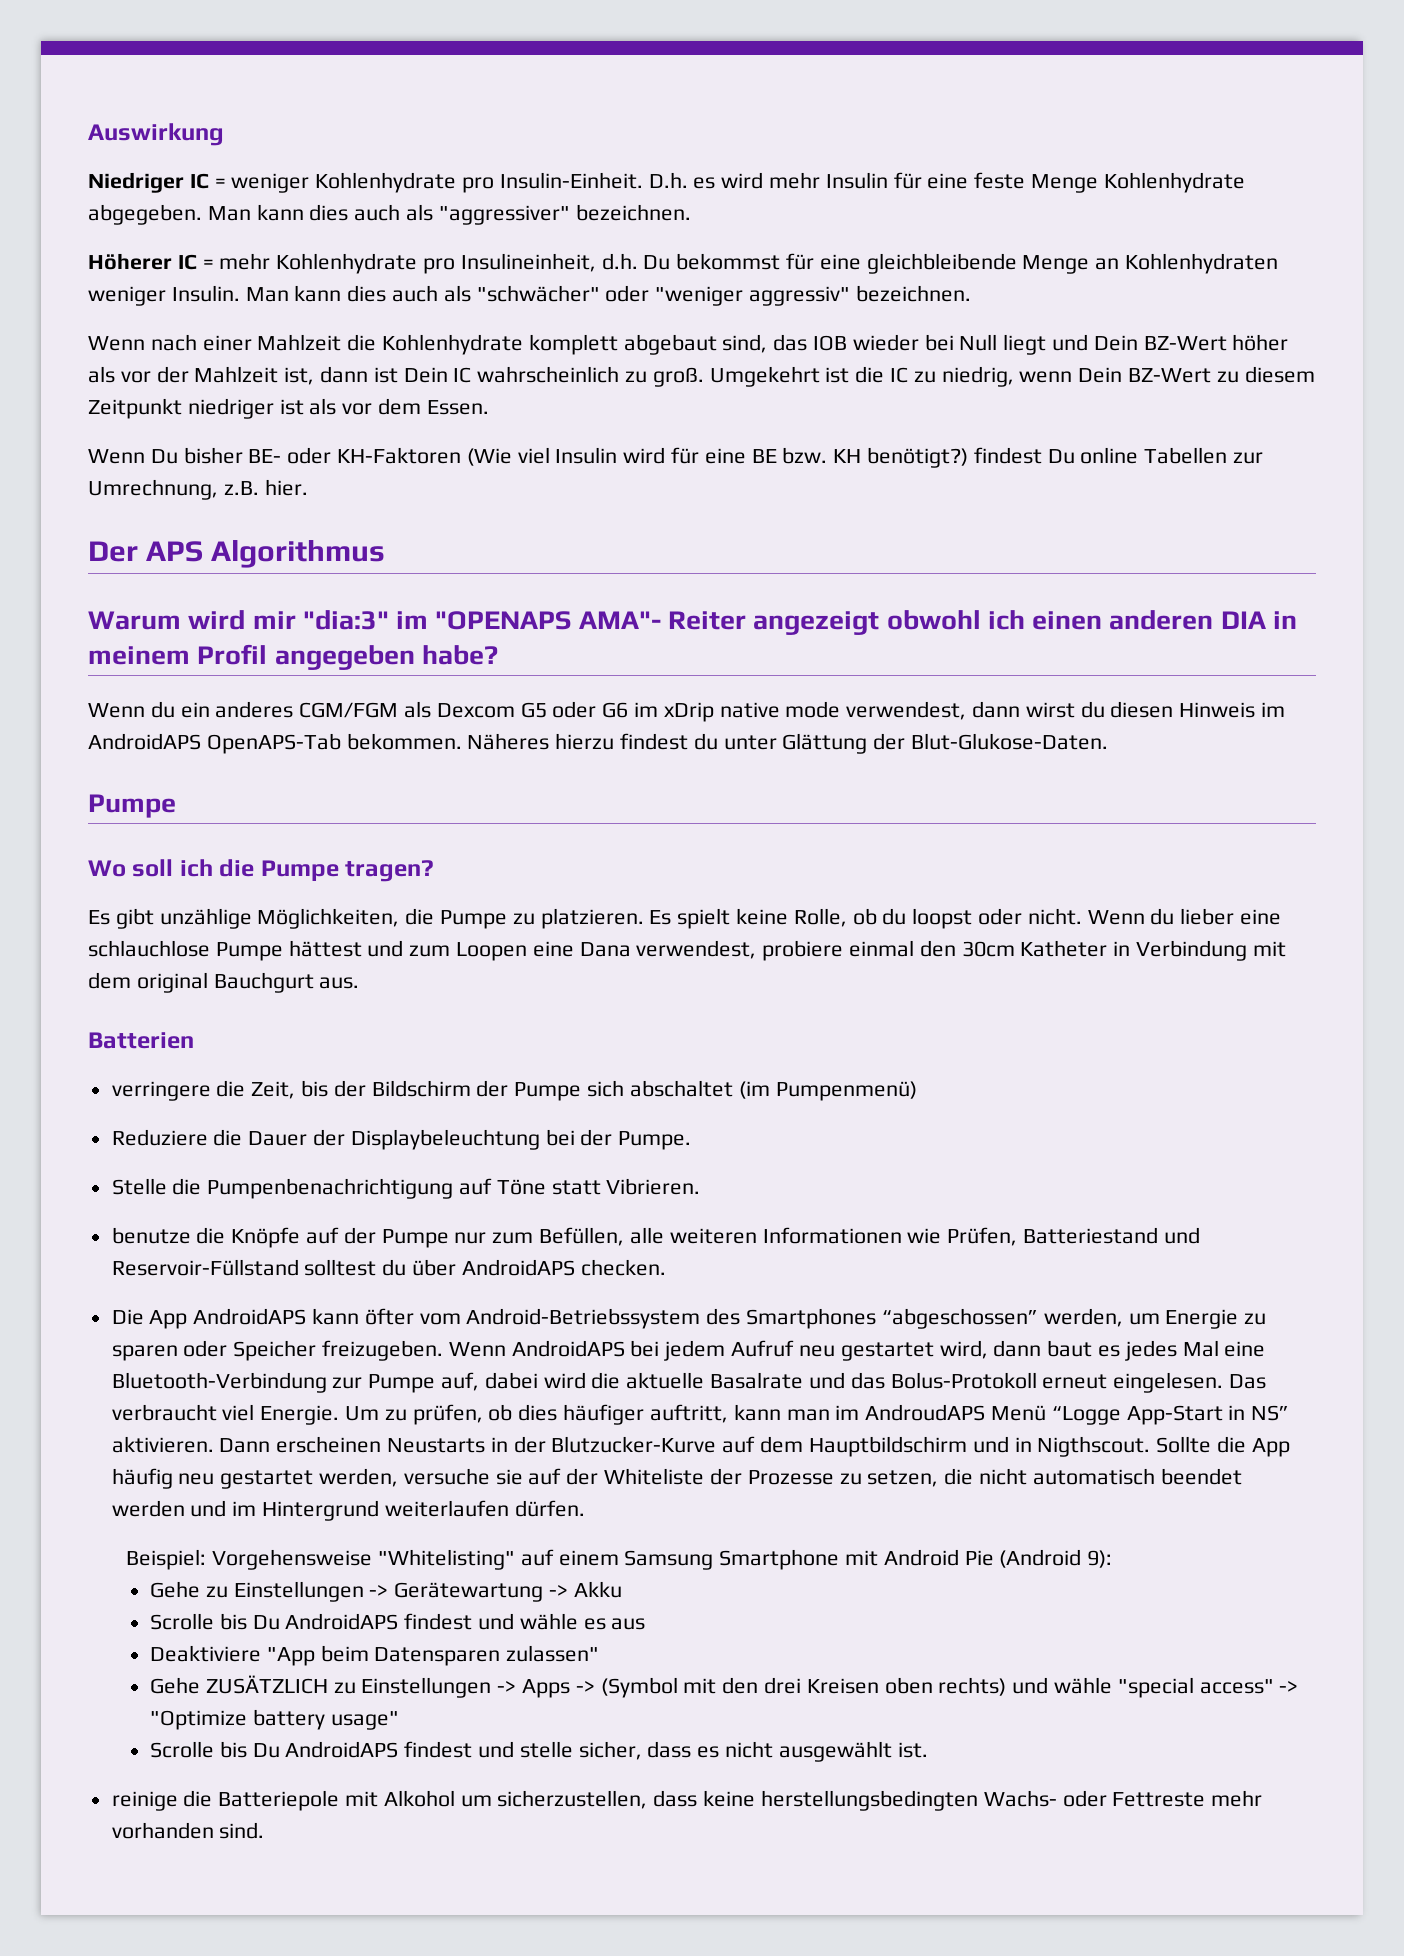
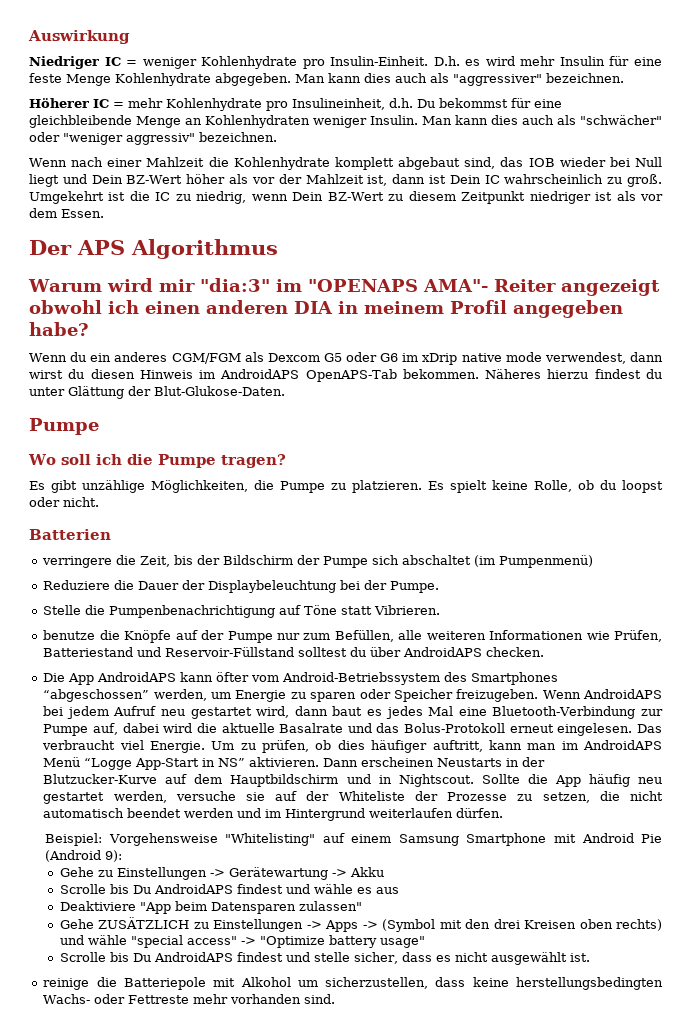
[88,447,1264,468] [88,479,308,500] // Wenn Du bisher BE- oder KH-Faktoren (Wie viel Insulin wird für eine BE bzw. KH benötigt?) findest Du online Tabellen zur Umrechnung, z.B. hier. -> (104, 213) none
[1087,908,1282,925] [88,940,1286,961] [88,972,360,993] Wenn du lieber eine schlauchlose Pumpe hättest und zum Loopen eine Dana verwendest, probiere einmal den 30cm Katheter in Verbindung mit dem original Bauchgurt aus. -> (99, 502) none
[865,1404,986,1421] AndroudAPS -> [583,740,663,750] AndroidAPS
[1037,1436,1151,1457] Nigthscout. -> [398,774,474,787] Nightscout.

